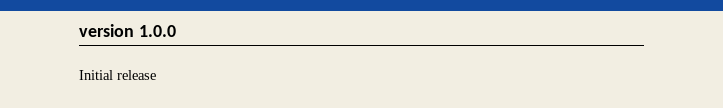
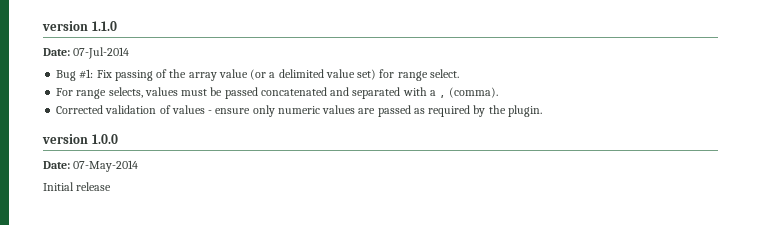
[79,24,134,37] version -> [42,21,117,31] [43,47,130,59] [56,69,459,81] [56,87,499,99] [56,105,542,117] [42,134,88,144] version 1.1.0 // Date: 07-Jul-2014 // Bug #1: Fix passing of the array value (or a delimited value set) for range select. // For range selects, values must be passed concatenated and separated with a , (comma). // Corrected validation of values - ensure only numeric values are passed as required by the plugin. // version
(176, 31) none -> [43,160,139,172] // Date: 07-May-2014

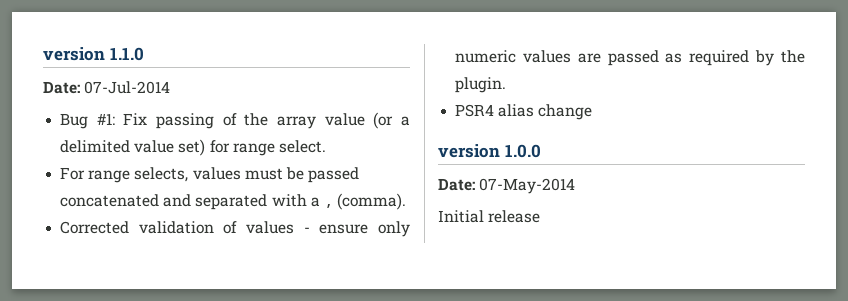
(542, 111) none -> [455,104,593,120] // PSR4 alias change

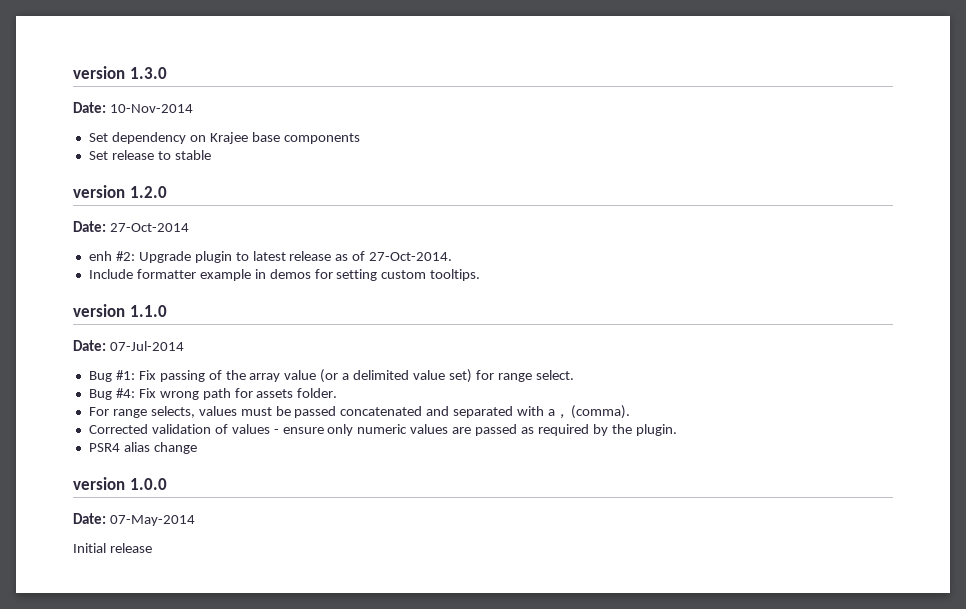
[43,47,105,61] version -> [73,66,167,79] [73,102,193,113] [88,132,360,144] [88,150,211,160] [73,185,167,198] [73,221,189,232] [88,251,453,263] [88,269,481,281] [73,304,125,317] version 1.3.0 // Date: 10-Nov-2014 // Set dependency on Krajee base components // Set release to stable // version 1.2.0 // Date: 27-Oct-2014 // enh #2: Upgrade plugin to latest release as of 27-Oct-2014. // Include formatter example in demos for setting custom tooltips. // version
(326, 146) none -> [88,388,338,400] // Bug #4: Fix wrong path for assets folder.

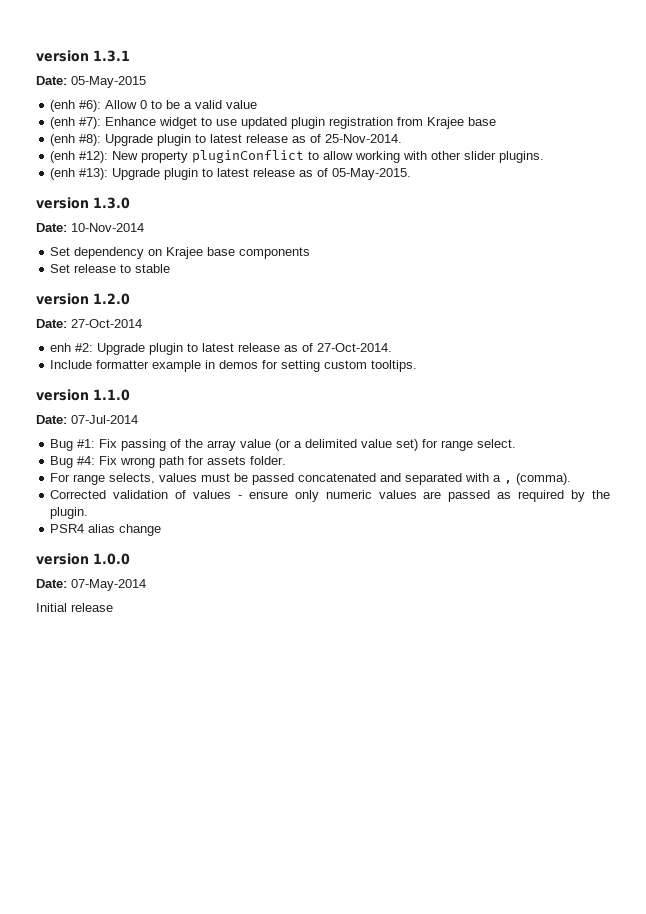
[73,66,125,79] version -> [36,50,130,62] [36,76,146,88] [50,100,258,112] [50,117,497,129] [50,134,403,146] [50,150,545,163] [50,168,412,180] [36,197,89,209] version 1.3.1 // Date: 05-May-2015 // (enh #6): Allow 0 to be a valid value // (enh #7): Enhance widget to use updated plugin registration from Krajee base // (enh #8): Upgrade plugin to latest release as of 25-Nov-2014. // (enh #12): New property pluginConflict to allow working with other slider plugins. // (enh #13): Upgrade plugin to latest release as of 05-May-2015. // version

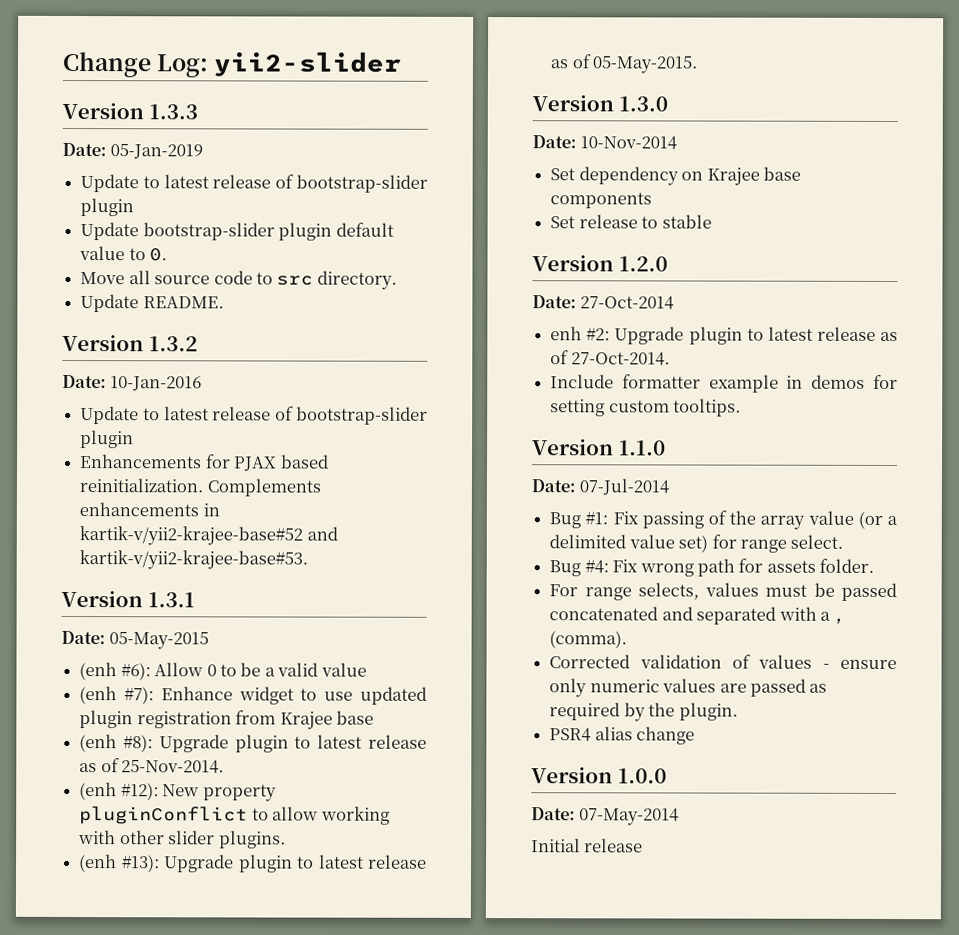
[36,50,89,62] version -> [62,51,403,78] [62,102,198,120] [62,142,204,160] [80,174,429,193] [80,198,135,217] [80,222,394,241] [79,246,168,262] [80,270,397,290] [80,294,224,313] [62,334,198,352] [62,374,203,392] [80,406,429,425] [80,430,135,449] [79,454,329,472] [79,478,321,497] [79,502,220,517] [79,526,338,546] [79,550,309,570] [61,590,143,608] Change Log: yii2-slider // Version 1.3.3 // Date: 05-Jan-2019 // Update to latest release of bootstrap-slider plugin // Update bootstrap-slider plugin default value to 0. // Move all source code to src directory. // Update README. // Version 1.3.2 // Date: 10-Jan-2016 // Update to latest release of bootstrap-slider plugin // Enhancements for PJAX based reinitialization. Complements enhancements in kartik-v/yii2-krajee-base#52 and kartik-v/yii2-krajee-base#53. // Version
[36,197,89,209] version -> [532,95,614,112] Version
[36,293,89,305] version -> [532,255,614,272] Version
[36,389,89,401] version -> [532,439,614,456] Version
[36,553,89,565] version -> [531,767,613,784] Version

